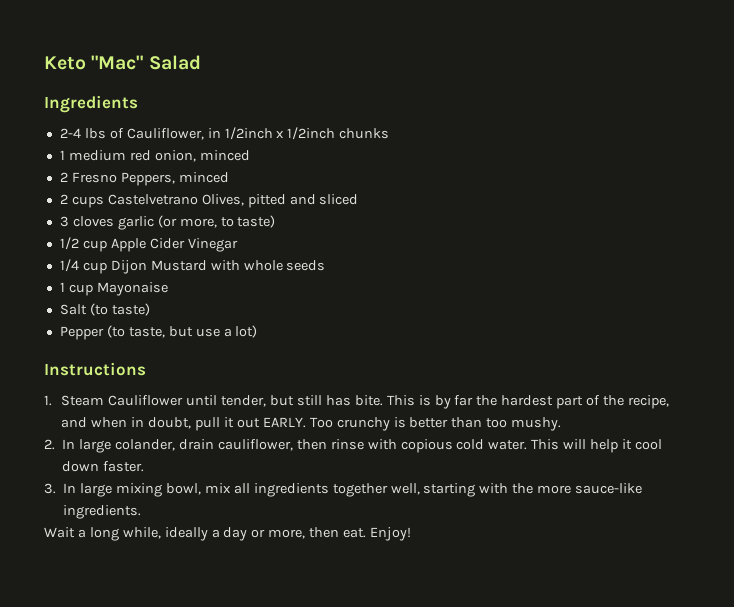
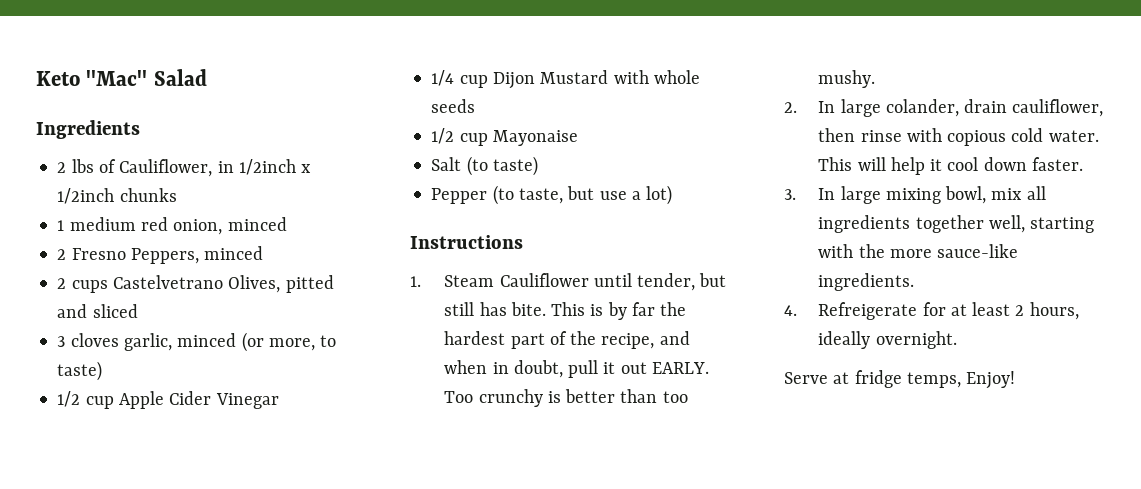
[59,128,81,138] 2-4 -> [57,162,67,173] 2
[117,216,154,230] garlic -> [123,333,237,351] garlic, minced
[59,282,65,292] 1 -> [431,128,455,144] 1/2
[44,527,367,541] Wait a long while, ideally a day or more, then eat. -> [784,302,1079,320] [818,331,957,349] [784,370,961,388] 4. Refreigerate for at least 2 hours, ideally overnight. // Serve at fridge temps,

